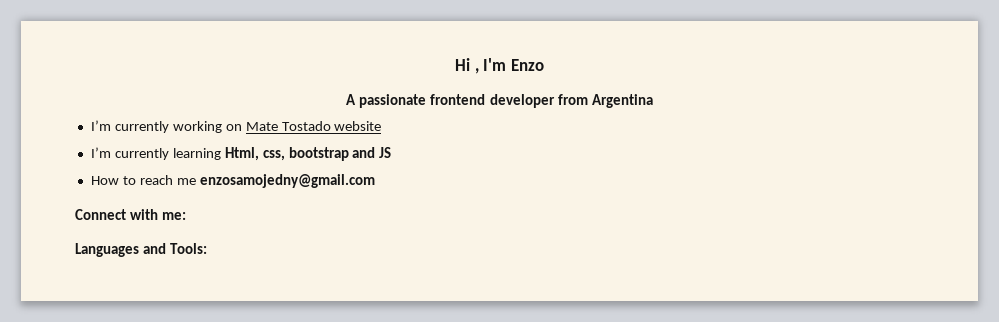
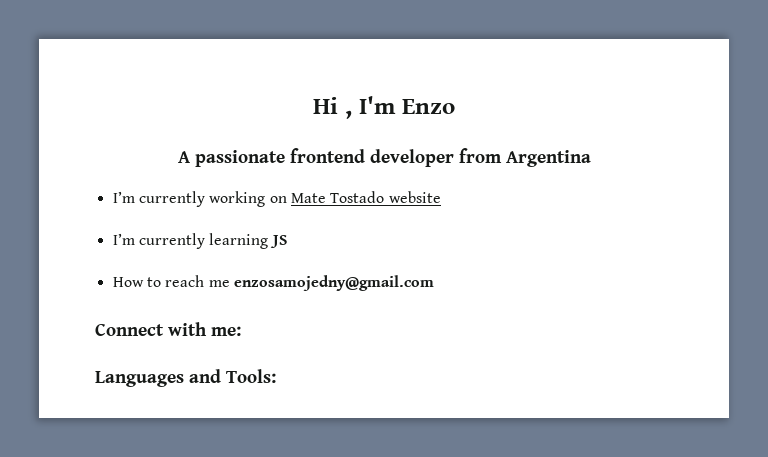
[224,147,376,161] Html, css, bootstrap and -> (269, 241) none

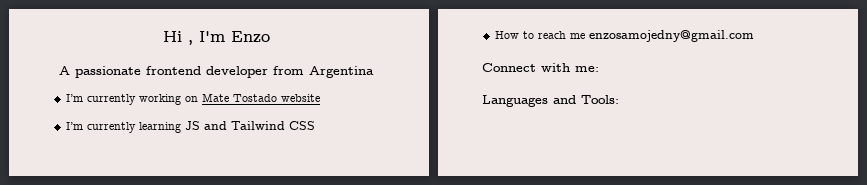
(287, 241) none -> [203,121,315,130] and Tailwind CSS

